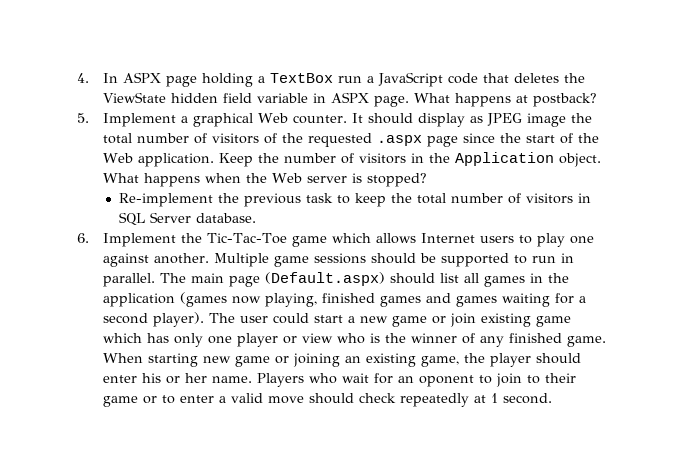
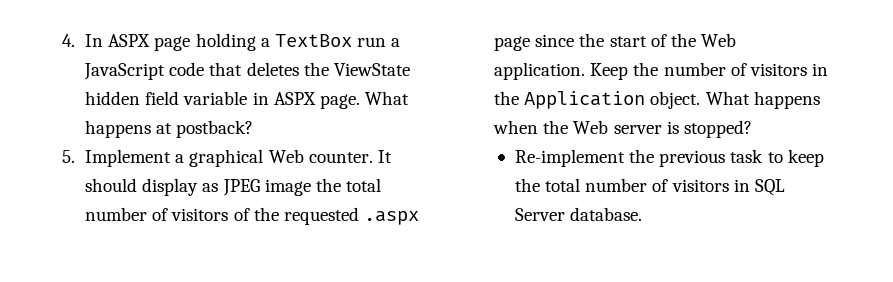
[77,233,595,247] [103,253,575,267] [103,272,570,287] [103,292,587,307] [103,312,572,327] [103,333,607,347] [103,353,582,367] [103,373,577,387] [103,393,553,407] // 6. Implement the Tic-Tac-Toe game which allows Internet users to play one against another. Multiple game sessions should be supported to run in parallel. The main page (Default.aspx) should list all games in the application (games now playing, finished games and games waiting for a second player). The user could start a new game or join existing game which has only one player or view who is the winner of any finished game. When starting new game or joining an existing game, the player should enter his or her name. Players who wait for an oponent to join to their game or to enter a valid move should check repeatedly at 1 second. -> (643, 214) none

